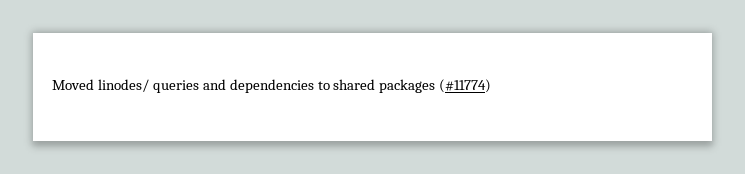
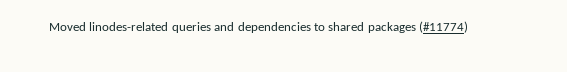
[97,79,149,92] linodes/ -> [89,22,169,31] linodes-related

